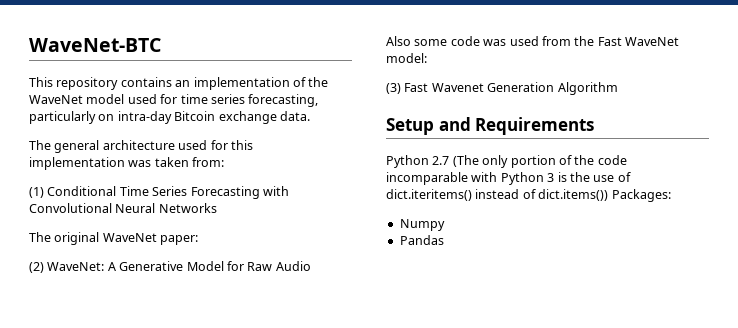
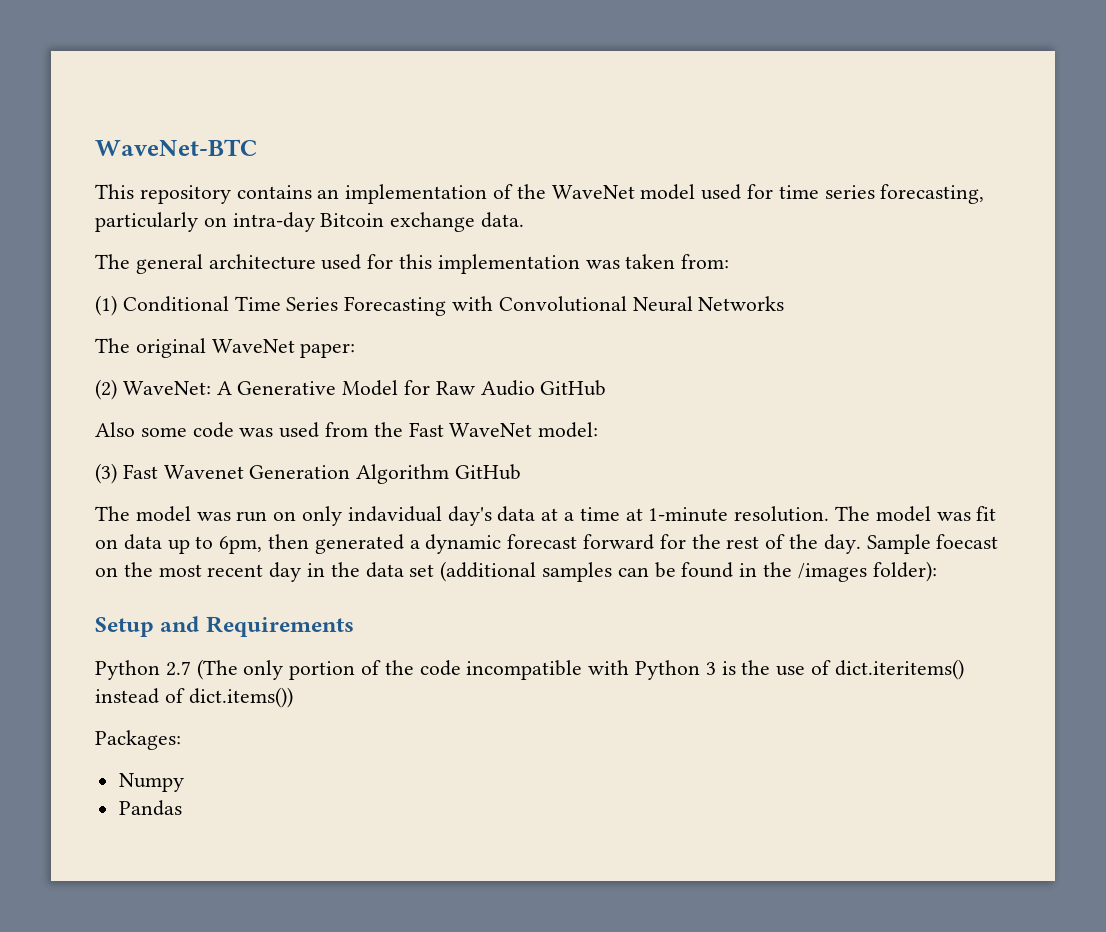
(311, 266) none -> [540,380,607,396] GitHub
(618, 88) none -> [455,464,522,480] [95,506,997,526] [95,534,999,554] [95,561,937,582] GitHub // The model was run on only indavidual day's data at a time at 1-minute resolution. The model was fit on data up to 6pm, then generated a dynamic forecast forward for the rest of the day. Sample foecast on the most recent day in the data set (additional samples can be found in the /images folder):
[386,172,468,185] incomparable -> [466,660,583,680] incompatible
(609, 195) none -> (293, 697) //

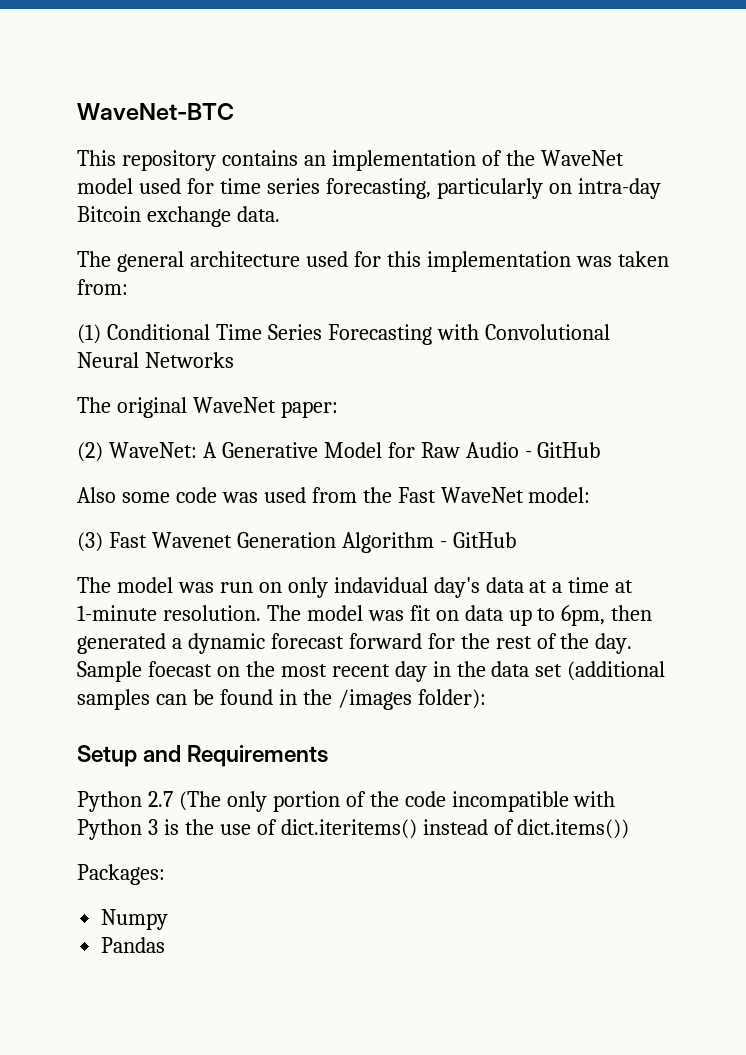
(535, 388) none -> [524,451,532,458] -
(450, 474) none -> [439,541,447,548] -

